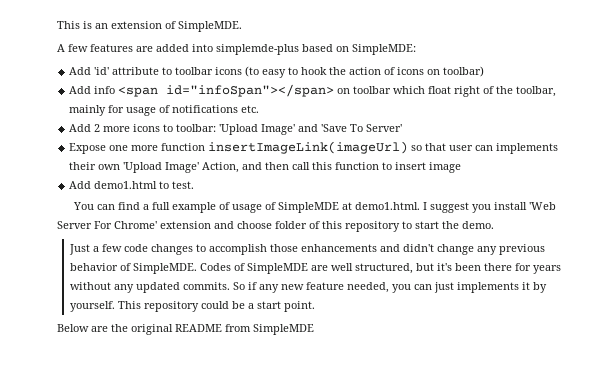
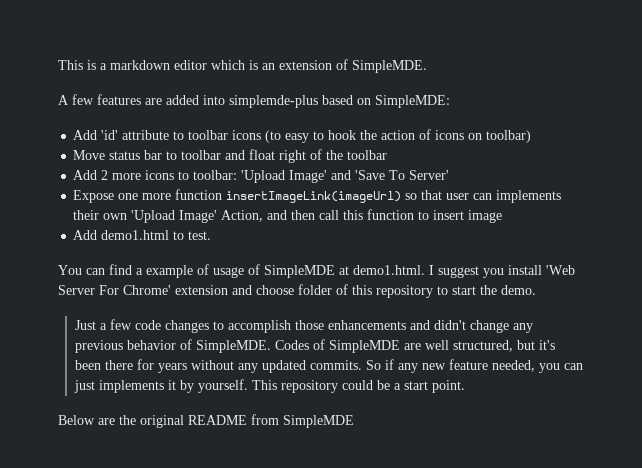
(92, 25) none -> [100,60,258,70] a markdown editor which is
[69,84,557,97] [69,105,260,116] Add info <span id="infoSpan"></span> on toolbar which float right of the toolbar, mainly for usage of notifications etc. -> [73,149,388,163] Move status bar to toolbar and float right of the toolbar
[151,202,170,210] full -> (143, 271) none

